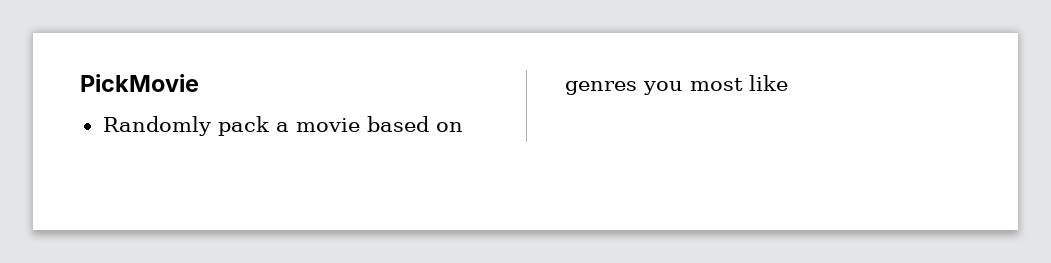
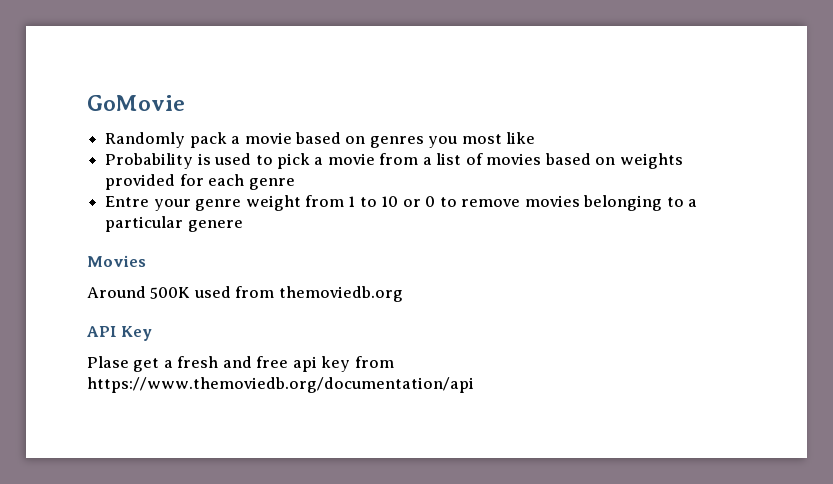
[80,74,199,92] PickMovie -> [87,95,185,111] GoMovie
(788, 83) none -> [105,153,683,169] [105,174,295,190] [105,195,697,211] [105,216,243,232] [87,255,146,267] [87,286,403,302] [87,326,153,341] [87,356,394,372] [87,377,474,393] // Probability is used to pick a movie from a list of movies based on weights provided for each genre // Entre your genre weight from 1 to 10 or 0 to remove movies belonging to a particular genere // Movies // Around 500K used from themoviedb.org // API Key // Plase get a fresh and free api key from https://www.themoviedb.org/documentation/api

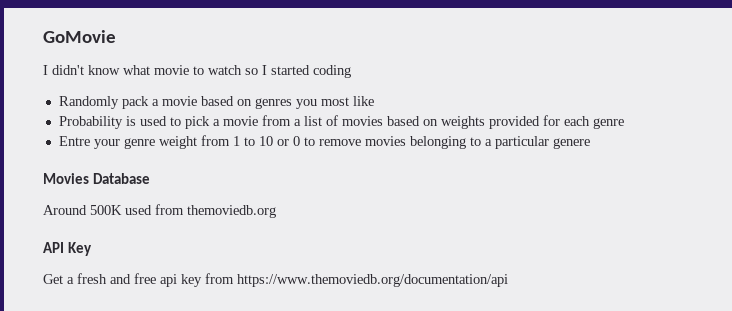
(185, 103) none -> [43,65,351,78] // I didn't know what movie to watch so I started coding
(146, 261) none -> [92,173,150,184] Database
[87,356,160,372] Plase get -> [43,274,63,284] Get

